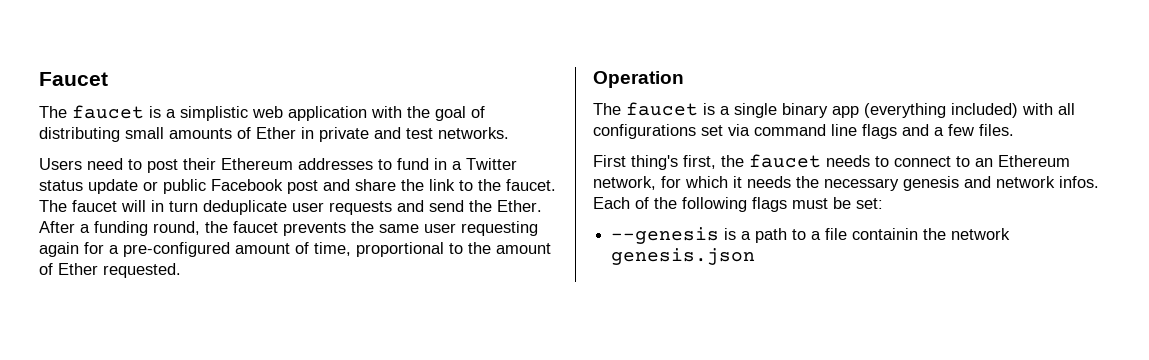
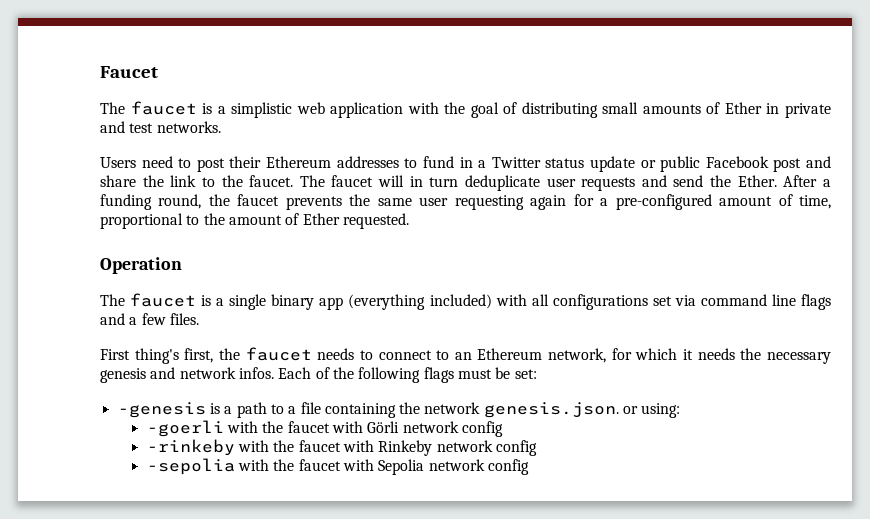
[611,227,720,244] --genesis -> [117,402,206,418] -genesis
[852,228,919,240] containin -> [324,403,396,418] containing
[611,248,756,265] genesis.json -> [483,402,681,418] [146,420,504,437] [146,439,538,456] [146,458,530,475] genesis.json. or using: // -goerli with the faucet with Görli network config // -rinkeby with the faucet with Rinkeby network config // -sepolia with the faucet with Sepolia network config

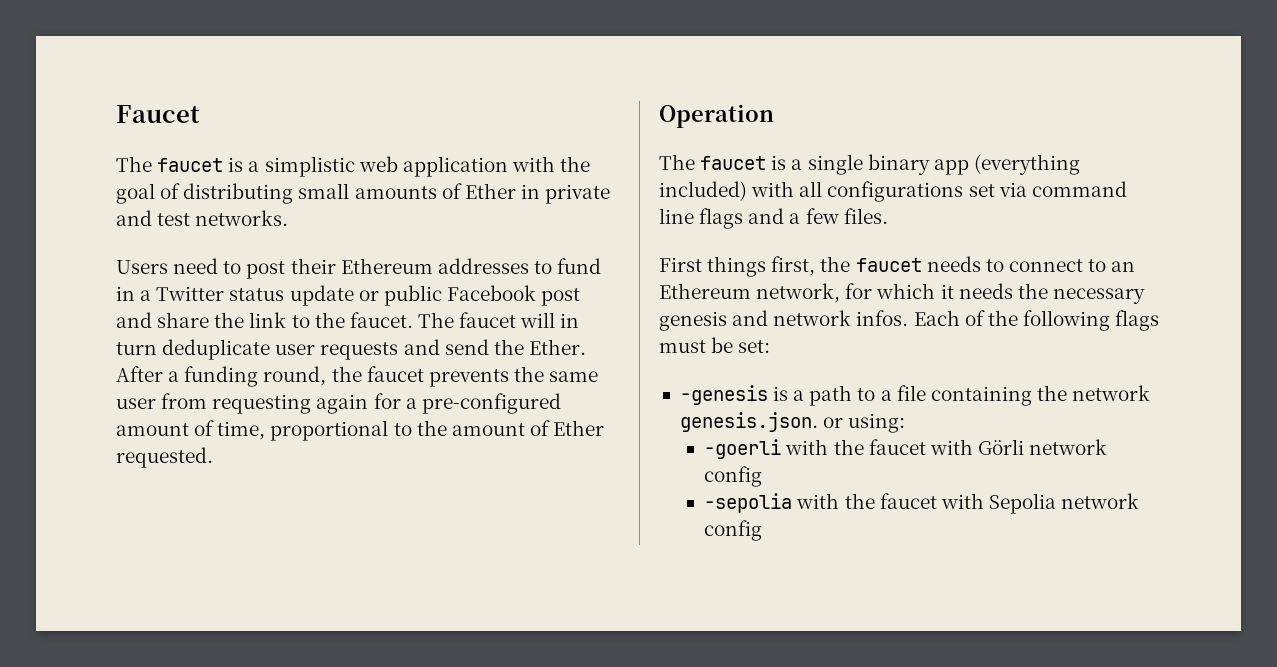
(449, 201) none -> [161,393,208,409] from
[134,348,179,364] thing's -> [707,256,767,277] things
[146,439,538,456] // -rinkeby with the faucet with Rinkeby network config -> (763, 476) none

